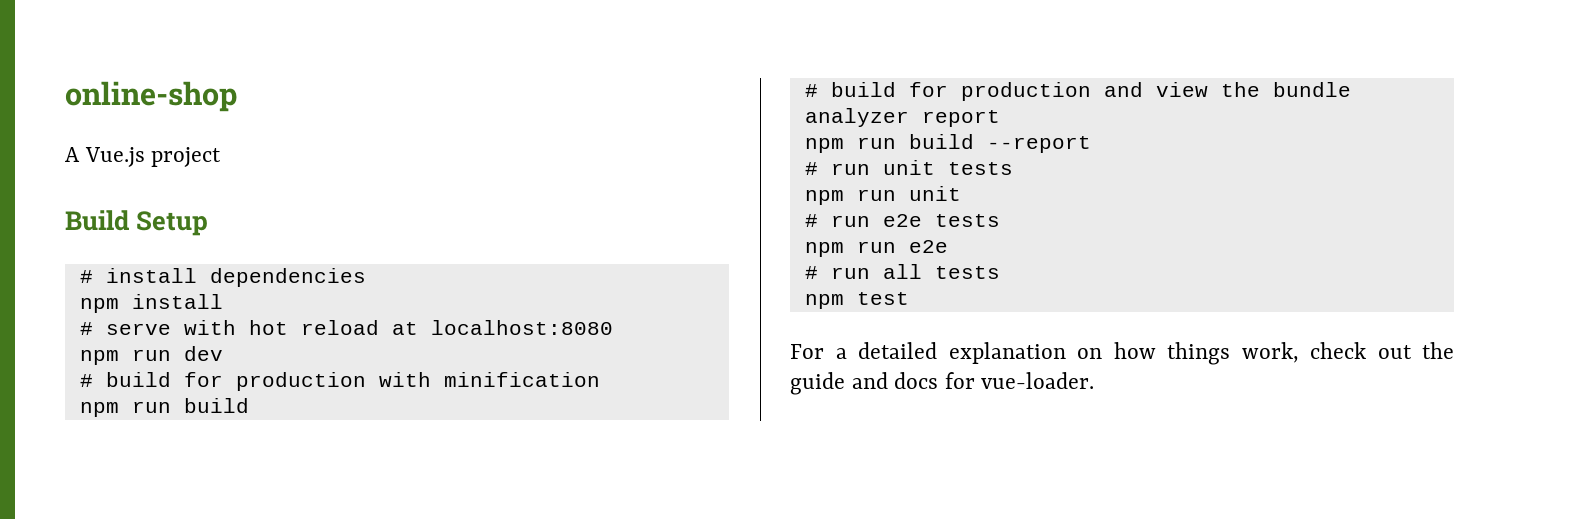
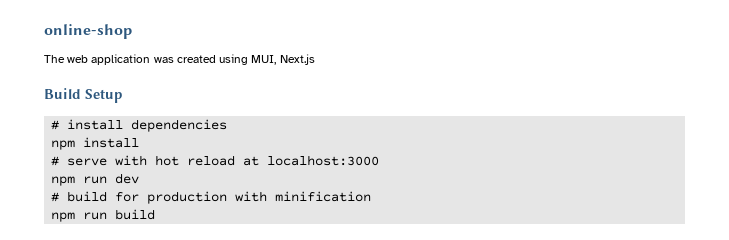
[65,147,222,167] A Vue.js project -> [44,54,315,65] The web application was created using MUI, Next.js
[430,320,613,335] localhost:8080 -> [267,155,380,166] localhost:3000
[804,82,1351,101] [804,108,1000,127] [804,134,1091,153] [804,160,1013,175] [804,186,961,205] [804,214,1000,227] [804,240,948,257] [804,264,1000,279] [804,292,909,309] [790,342,1454,365] [790,372,1095,395] // # build for production and view the bundle analyzer report // npm run build --report // # run unit tests // npm run unit // # run e2e tests // npm run e2e // # run all tests // npm test // For a detailed explanation on how things work, check out the guide and docs for vue-loader. -> (156, 214) none

